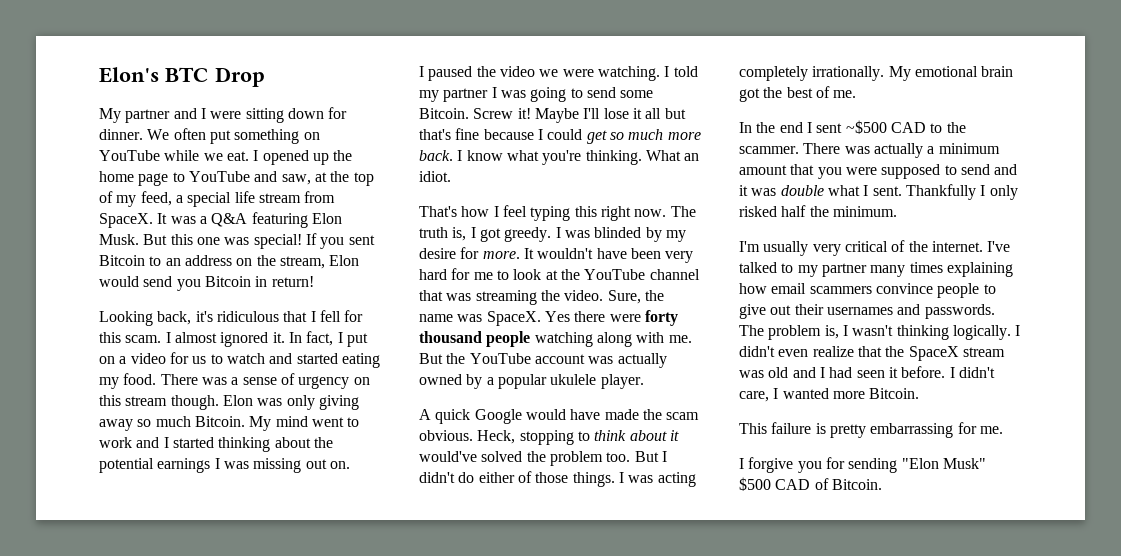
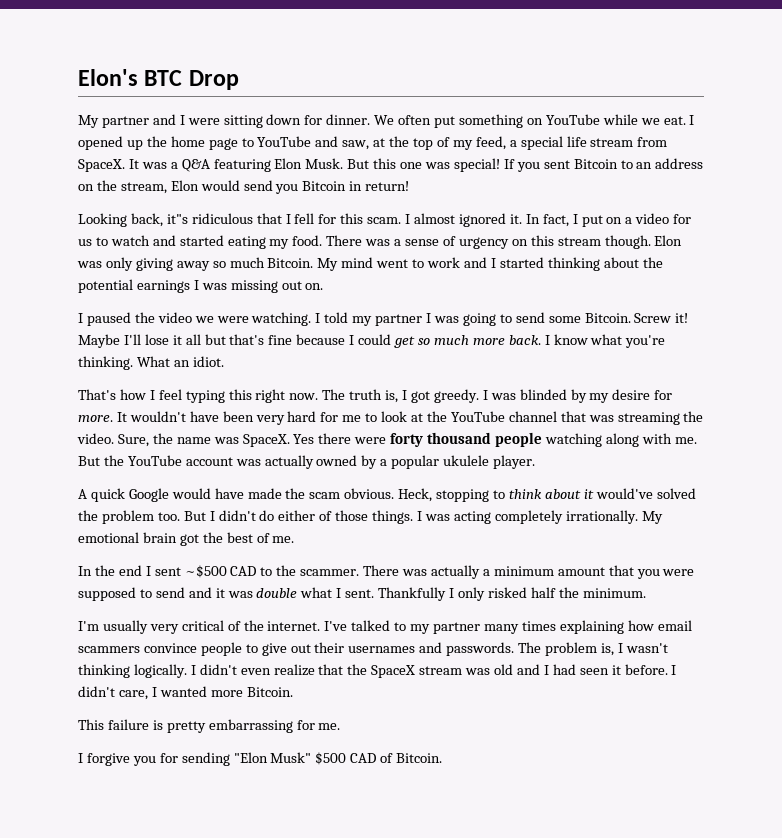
[195,311,213,322] it's -> [166,214,188,224] it"s

